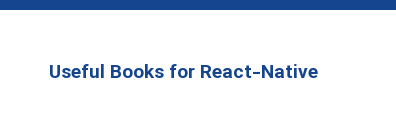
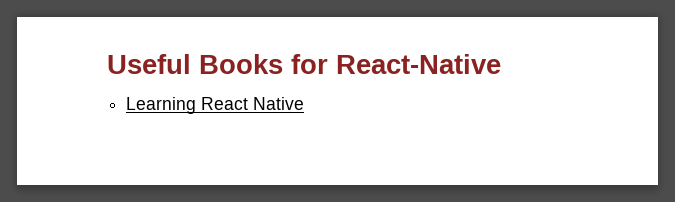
(319, 71) none -> [126,97,305,114] // Learning React Native

